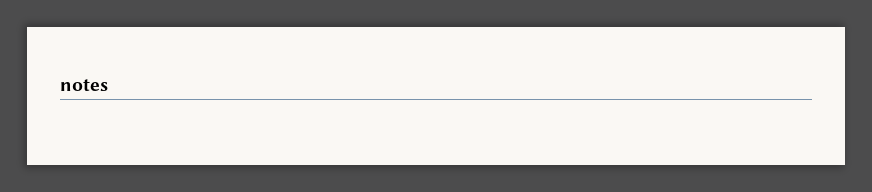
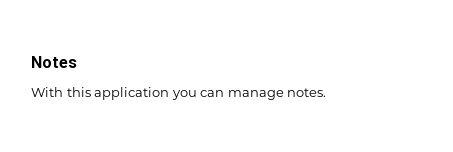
[60,79,108,91] notes -> [31,56,77,68] [31,87,327,100] Notes // With this application you can manage notes.

